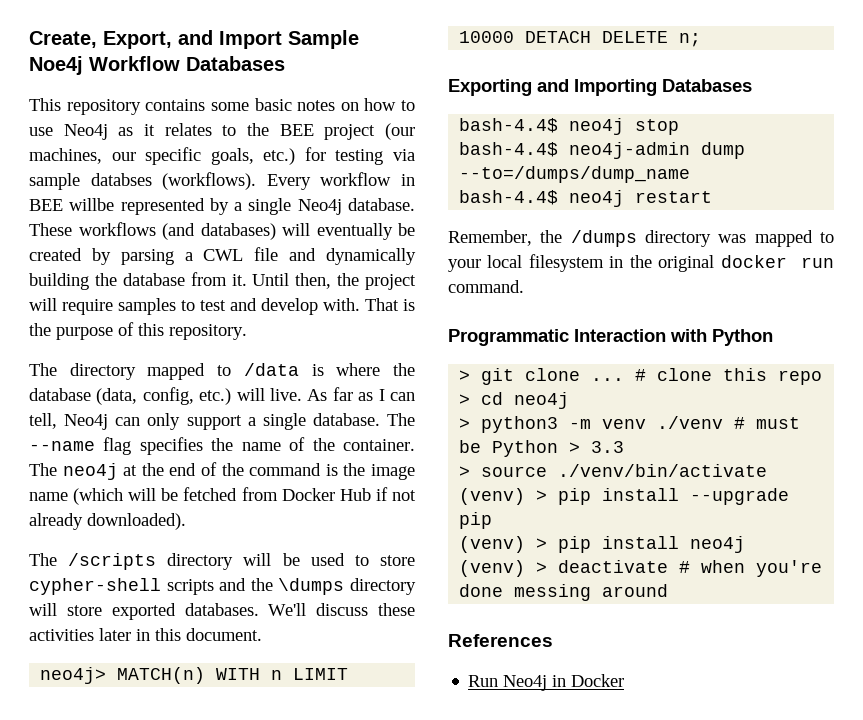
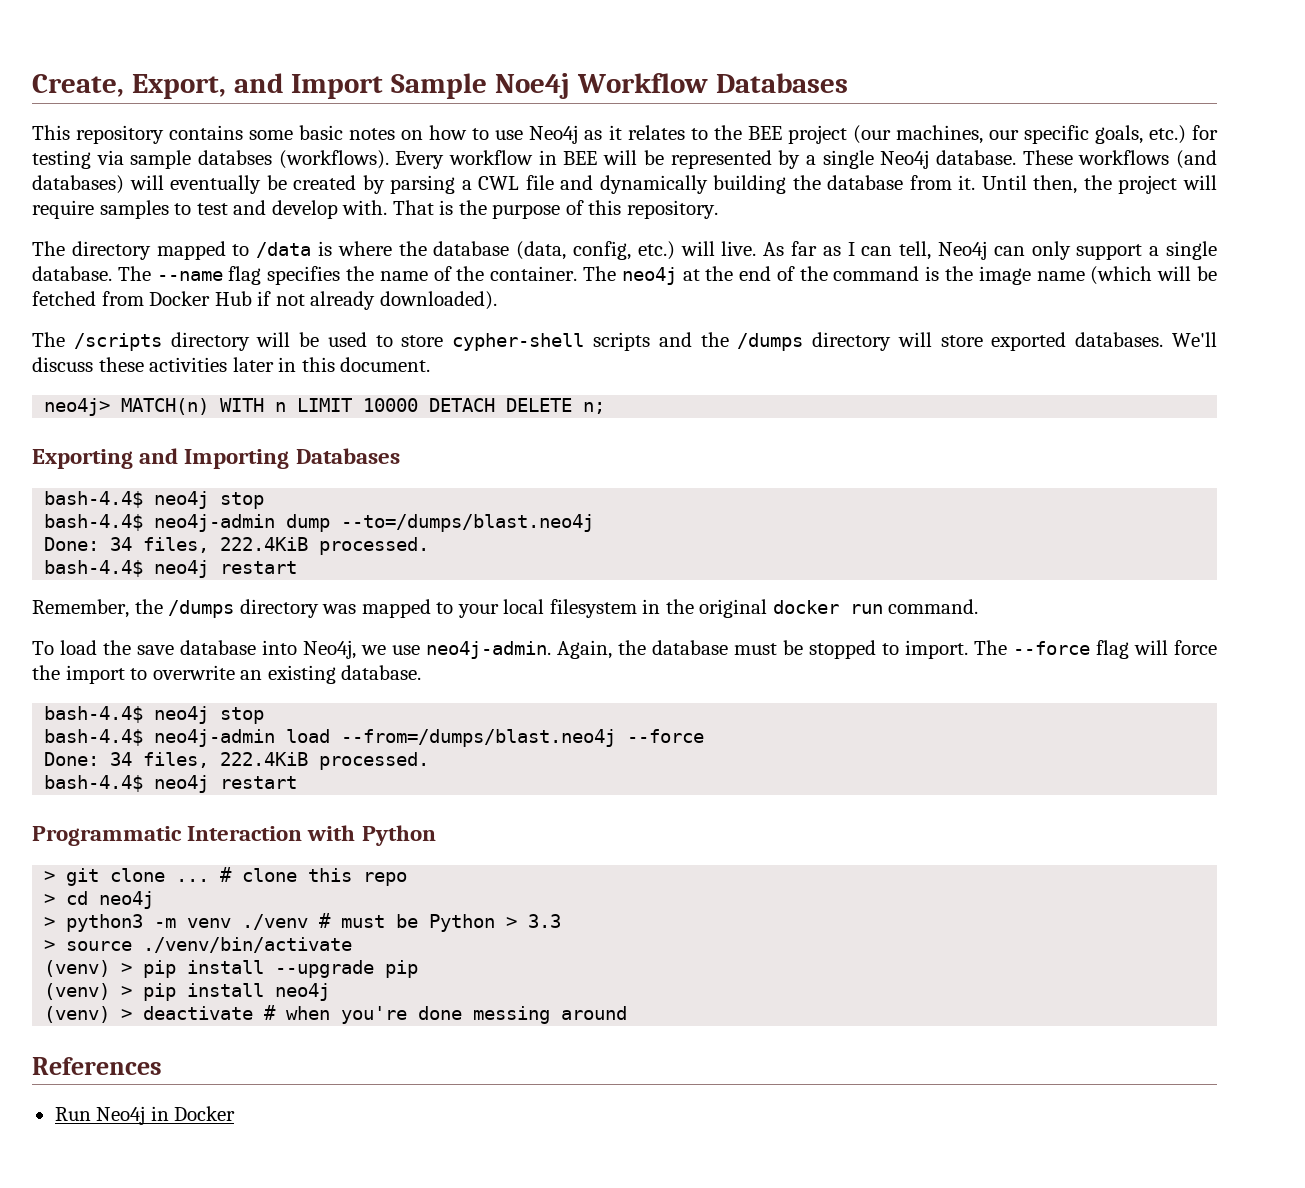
[69,198,115,211] willbe -> [603,150,664,165] will be
[278,578,345,595] \dumps -> [737,333,804,351] /dumps
[459,166,691,183] --to=/dumps/dump_name -> [341,514,595,532] [44,537,430,555] --to=/dumps/blast.neo4j // Done: 34 files, 222.4KiB processed.
(524, 286) none -> [32,640,1217,659] [32,665,422,684] [44,706,265,724] [44,729,705,747] [44,752,430,770] [44,775,298,793] // To load the save database into Neo4j, we use neo4j-admin. Again, the database must be stopped to import. The --force flag will force the import to overwrite an existing database. // bash-4.4$ neo4j stop // bash-4.4$ neo4j-admin load --from=/dumps/blast.neo4j --force // Done: 34 files, 222.4KiB processed. // bash-4.4$ neo4j restart

